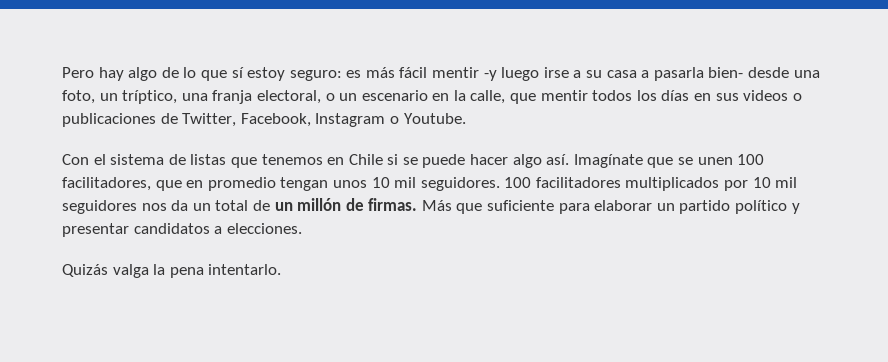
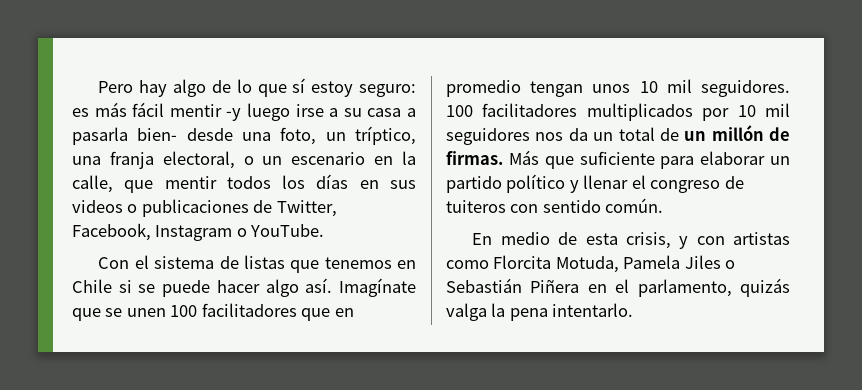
[403,113,466,124] Youtube. -> [250,224,325,237] YouTube.
[62,177,151,191] facilitadores, -> [201,303,297,317] facilitadores
[62,223,302,237] [62,264,108,277] presentar candidatos a elecciones. // Quizás -> [583,175,744,193] [446,198,664,213] [472,232,790,249] [446,255,736,273] [446,278,790,297] llenar el congreso de tuiteros con sentido común. // En medio de esta crisis, y con artistas como Florcita Motuda, Pamela Jiles o Sebastián Piñera en el parlamento, quizás

